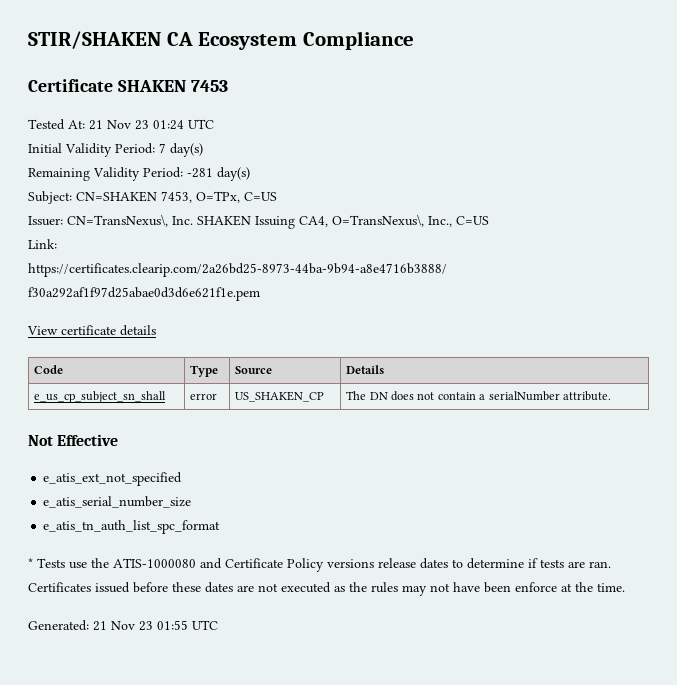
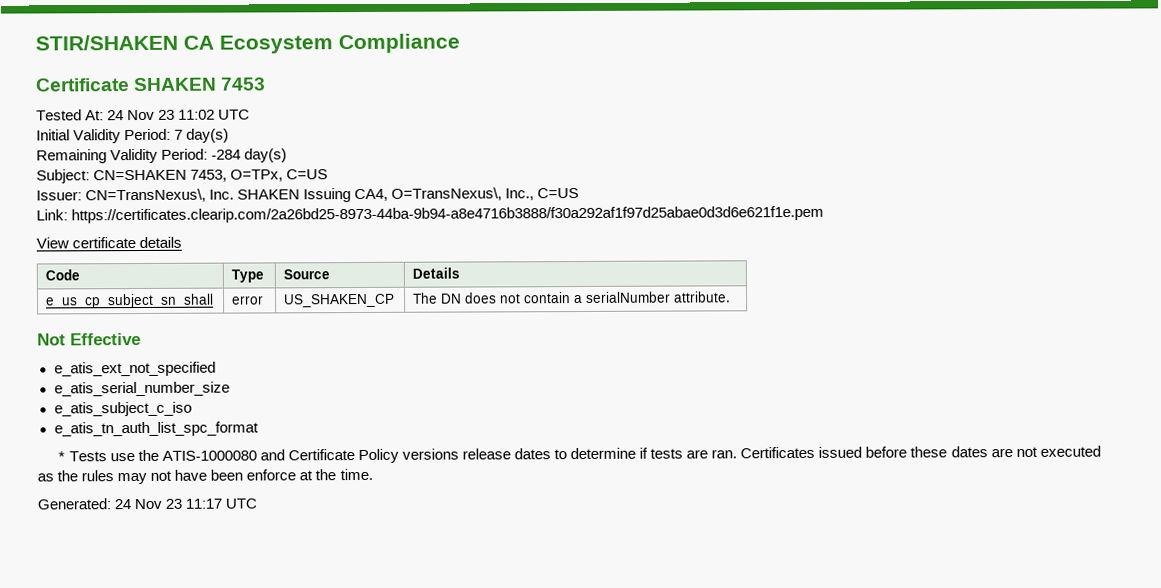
[89,120,184,130] 21 Nov 23 01:24 -> [107,109,216,121] 24 Nov 23 11:02
[187,168,213,178] -281 -> [211,149,242,160] -284
(192, 502) none -> [53,401,192,417] // e_atis_subject_c_iso
[93,620,188,631] 21 Nov 23 01:55 -> [114,498,223,510] 24 Nov 23 11:17

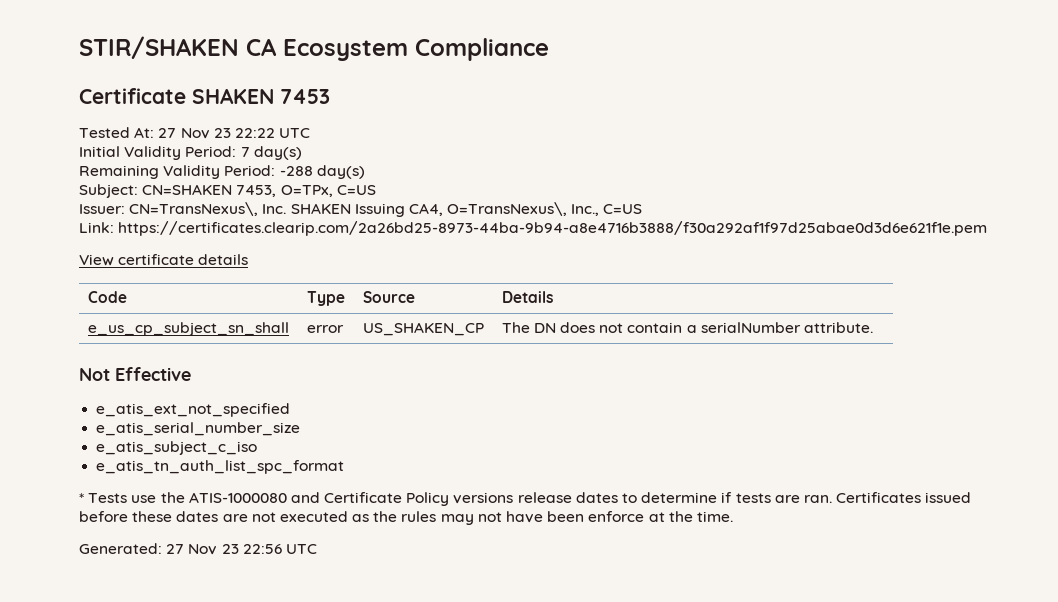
[107,109,216,121] 24 Nov 23 11:02 -> [158,128,275,139] 27 Nov 23 22:22
[211,149,242,160] -284 -> [279,166,313,176] -288
[114,498,223,510] 24 Nov 23 11:17 -> [166,544,282,555] 27 Nov 23 22:56

